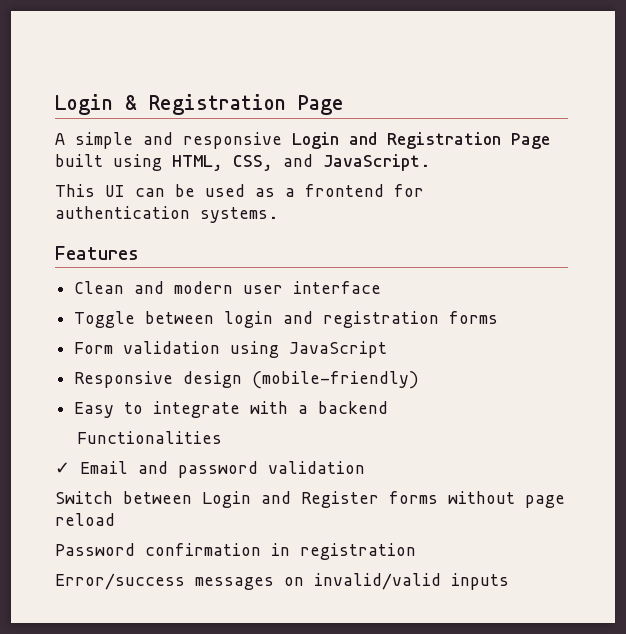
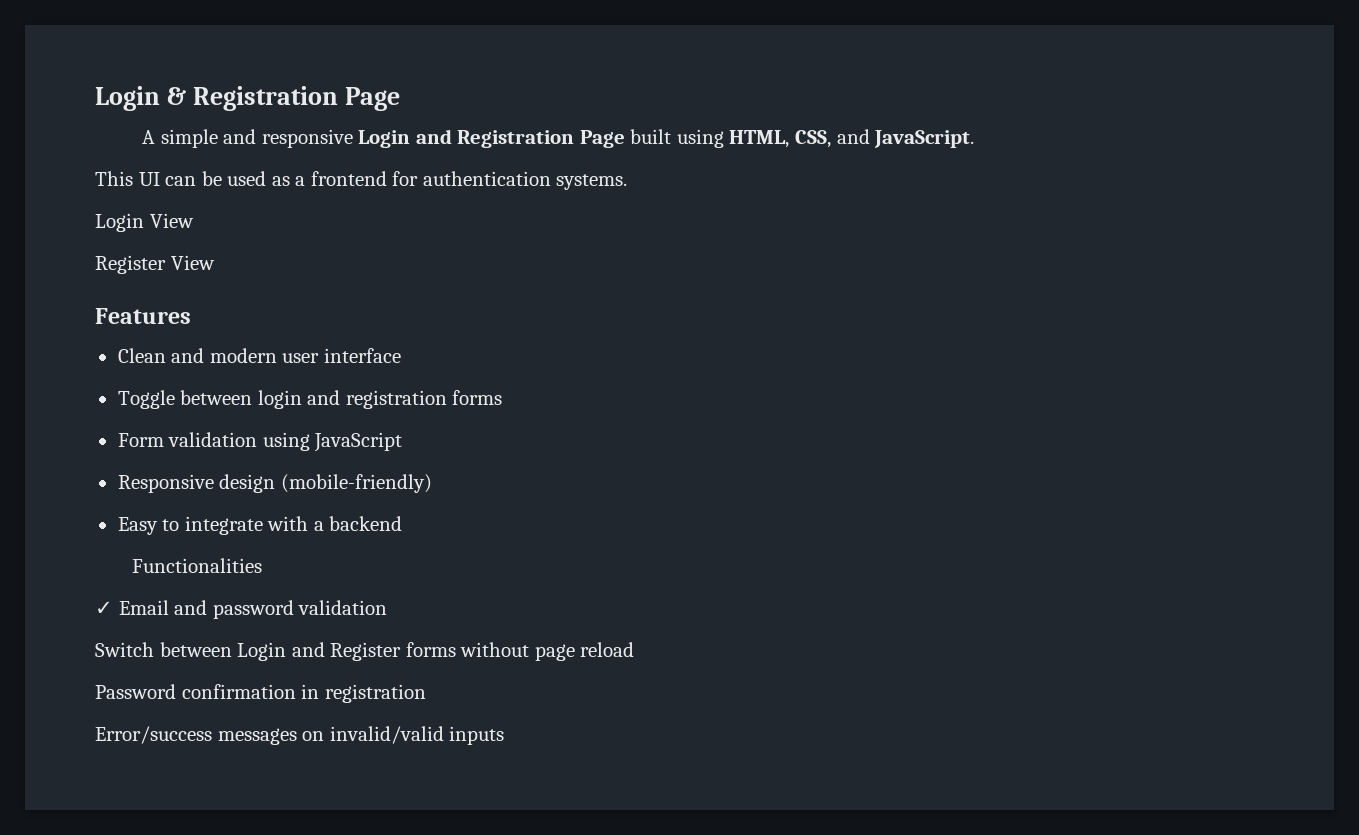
(278, 215) none -> [95,213,194,232] [95,255,215,274] // Login View // Register View

